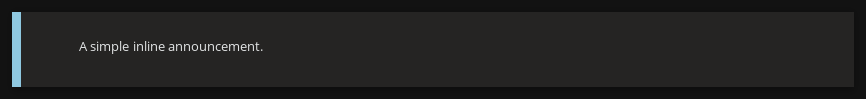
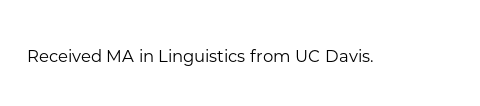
[79,41,264,54] A simple inline announcement. -> [27,49,374,66] Received MA in Linguistics from UC Davis.

